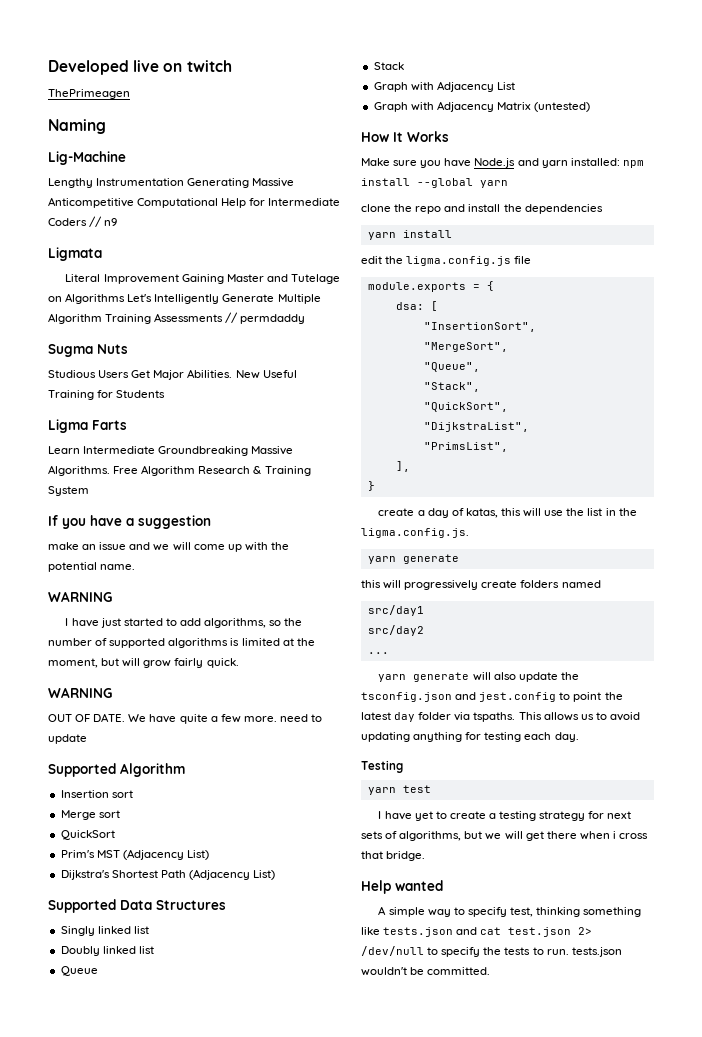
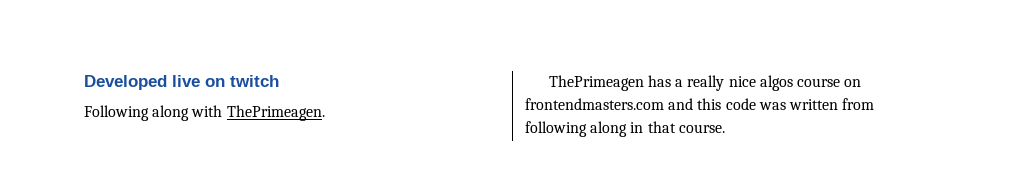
[48,89,130,99] [48,119,106,134] [48,151,126,165] [48,178,295,188] [48,197,341,208] [48,216,118,227] [48,247,102,261] [65,274,340,284] [48,293,321,304] [48,312,306,324] [48,344,128,357] [48,369,297,380] [48,390,166,400] [48,419,127,433] [48,446,294,456] [48,465,311,476] [48,486,89,496] [48,515,211,529] [48,542,289,552] [48,562,136,572] [48,591,112,602] [65,618,303,628] [48,638,315,648] [48,658,239,668] [48,687,112,698] [48,713,323,724] [48,734,87,744] [48,763,185,777] [60,790,133,798] [60,810,120,820] [60,830,115,840] [60,849,209,860] [60,869,276,880] [48,899,226,913] [60,926,149,936] [60,946,154,956] [60,966,98,976] [373,62,404,70] [373,81,515,92] [373,101,591,112] [361,131,449,142] [361,158,644,168] [361,178,508,188] [361,204,603,214] [367,230,452,240] [361,256,532,266] [367,281,494,292] [395,301,438,311] [423,322,536,332] [423,342,508,352] [423,362,480,372] [423,382,480,392] [423,402,508,412] [423,422,529,432] [423,442,508,452] [395,461,410,472] [367,481,375,491] [378,508,637,518] [361,528,469,538] [367,554,459,564] [361,580,601,590] [367,605,424,616] [367,625,424,636] [367,652,389,654] [378,672,579,682] [361,692,623,702] [361,712,640,722] [361,732,579,742] [361,760,403,773] [367,785,431,795] [378,811,632,821] [361,831,649,841] [361,851,426,861] [361,880,443,894] [378,906,642,917] [361,927,593,937] [361,946,622,957] [361,967,491,976] ThePrimeagen // Naming // Lig-Machine // Lengthy Instrumentation Generating Massive Anticompetitive Computational Help for Intermediate Coders // n9 // Ligmata // Literal Improvement Gaining Master and Tutelage on Algorithms Let's Intelligently Generate Multiple Algorithm Training Assessments // permdaddy // Sugma Nuts // Studious Users Get Major Abilities. New Useful Training for Students // Ligma Farts // Learn Intermediate Groundbreaking Massive Algorithms. Free Algorithm Research & Training System // If you have a suggestion // make an issue and we will come up with the potential name. // WARNING // I have just started to add algorithms, so the number of supported algorithms is limited at the moment, but will grow fairly quick. // WARNING // OUT OF DATE. We have quite a few more. need to update // Supported Algorithm // Insertion sort // Merge sort // QuickSort // Prim's MST (Adjacency List) // Dijkstra's Shortest Path (Adjacency List) // Supported Data Structures // Singly linked list // Doubly linked list // Queue // Stack // Graph with Adjacency List // Graph with Adjacency Matrix (untested) // How It Works // Make sure you have Node.js and yarn installed: npm install --global yarn // clone the repo and install the dependencies // yarn install // edit the ligma.config.js file // module.exports = { // dsa: [ // "InsertionSort", // "MergeSort", // "Queue", // "Stack", // "QuickSort", // "DijkstraList", // "PrimsList", // ], // } // create a day of katas, this will use the list in the ligma.config.js. // yarn generate // this will progressively create folders named // src/day1 // src/day2 // ... // yarn generate will also update the tsconfig.json and jest.config to point the latest day folder via tspaths. This allows us to avoid updating anything for testing each day. // Testing // yarn test // I have yet to create a testing strategy for next sets of algorithms, but we will get there when i cross that bridge. // Help wanted // A simple way to specify test, thinking something like tests.json and cat test.json 2> /dev/null to specify the tests to run. tests.json wouldn't be committed. -> [84,105,325,121] [548,75,862,91] [525,98,875,110] [525,121,725,137] Following along with ThePrimeagen. // ThePrimeagen has a really nice algos course on frontendmasters.com and this code was written from following along in that course.

